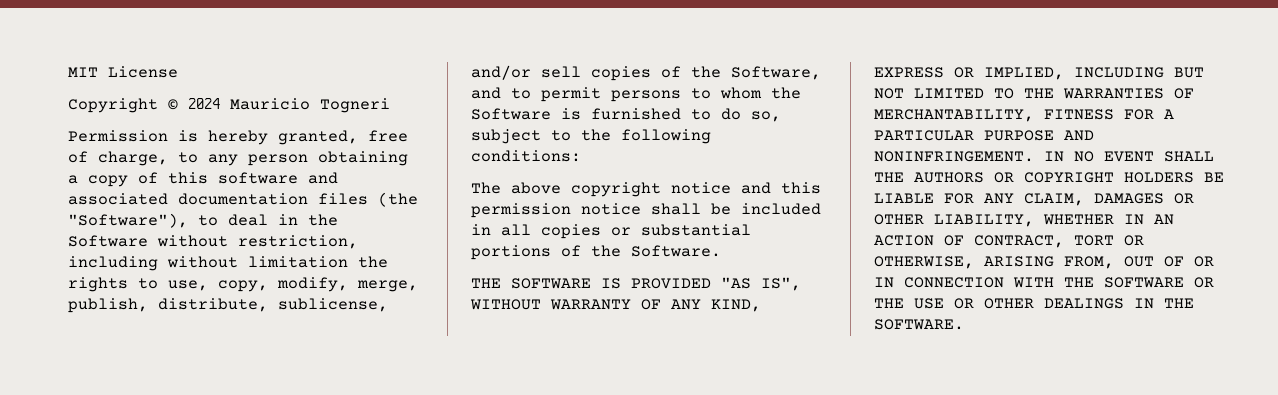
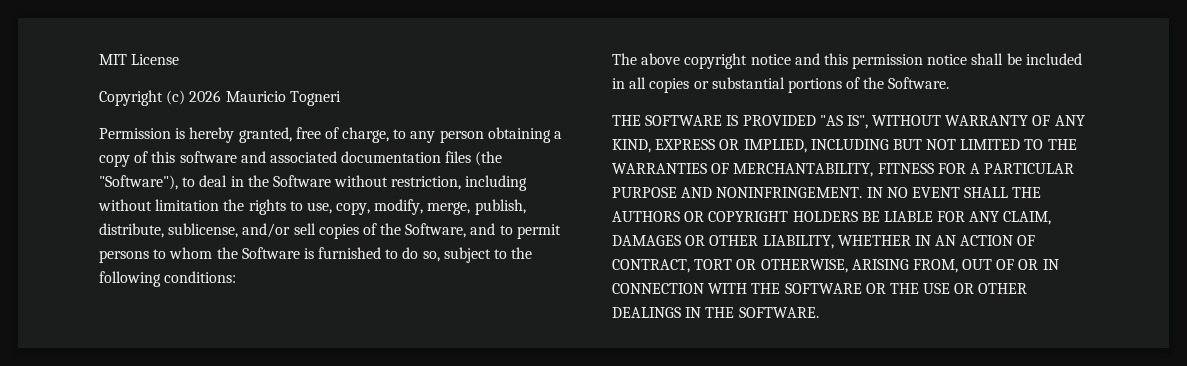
[168,98,220,110] © 2024 -> [166,90,222,105] (c) 2026

